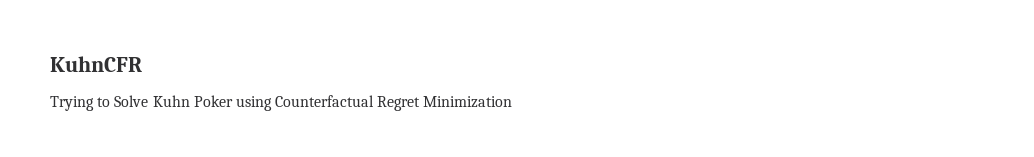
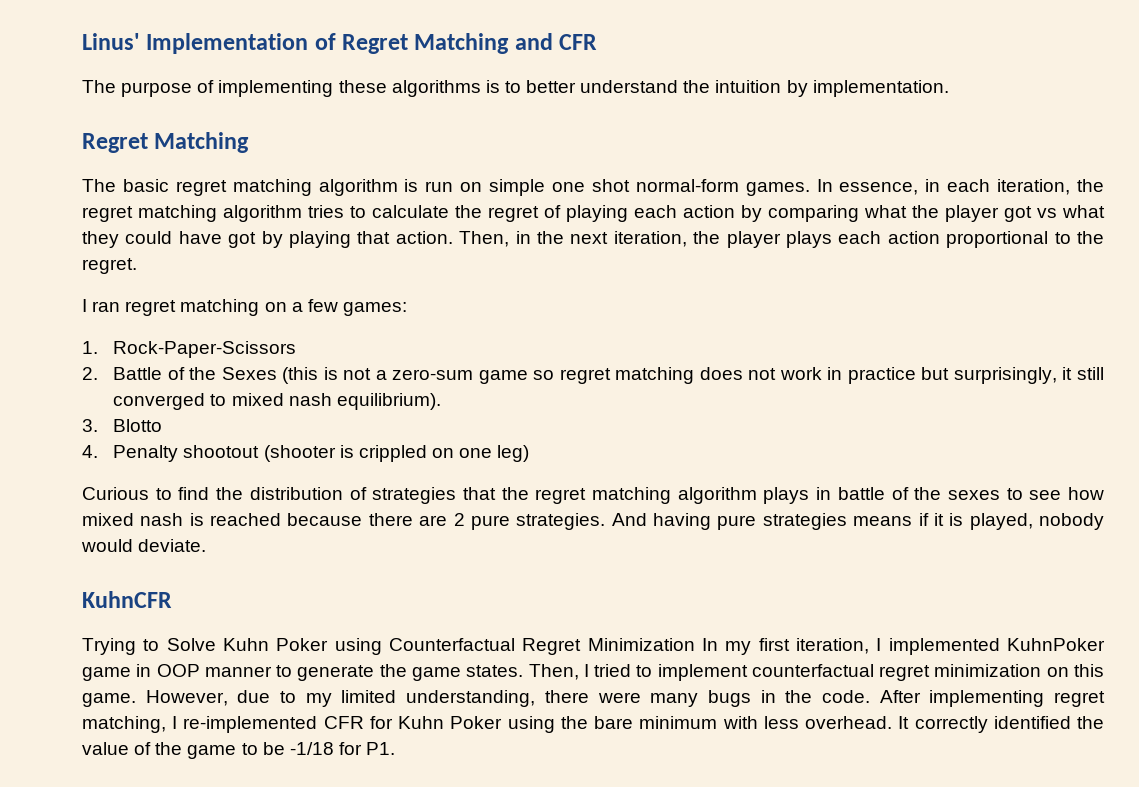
(50, 64) none -> [82,33,598,54] [82,80,949,97] [82,132,250,153] [82,179,1105,196] [82,205,1105,222] [82,231,1104,248] [82,258,137,274] [82,299,407,316] [82,341,297,358] [82,367,1104,384] [113,393,441,410] [82,419,163,432] [82,445,530,462] [82,487,1105,504] [82,513,1104,530] [81,539,207,552] Linus' Implementation of Regret Matching and CFR // The purpose of implementing these algorithms is to better understand the intuition by implementation. // Regret Matching // The basic regret matching algorithm is run on simple one shot normal-form games. In essence, in each iteration, the regret matching algorithm tries to calculate the regret of playing each action by comparing what the player got vs what they could have got by playing that action. Then, in the next iteration, the player plays each action proportional to the regret. // I ran regret matching on a few games: // 1. Rock-Paper-Scissors // 2. Battle of the Sexes (this is not a zero-sum game so regret matching does not work in practice but surprisingly, it still converged to mixed nash equilibrium). // 3. Blotto // 4. Penalty shootout (shooter is crippled on one leg) // Curious to find the distribution of strategies that the regret matching algorithm plays in battle of the sexes to see how mixed nash is reached because there are 2 pure strategies. And having pure strategies means if it is played, nobody would deviate. //
(513, 102) none -> [702,638,1106,655] [82,664,1105,681] [82,690,1105,707] [82,716,1104,733] [82,742,396,759] In my first iteration, I implemented KuhnPoker game in OOP manner to generate the game states. Then, I tried to implement counterfactual regret minimization on this game. However, due to my limited understanding, there were many bugs in the code. After implementing regret matching, I re-implemented CFR for Kuhn Poker using the bare minimum with less overhead. It correctly identified the value of the game to be -1/18 for P1.

